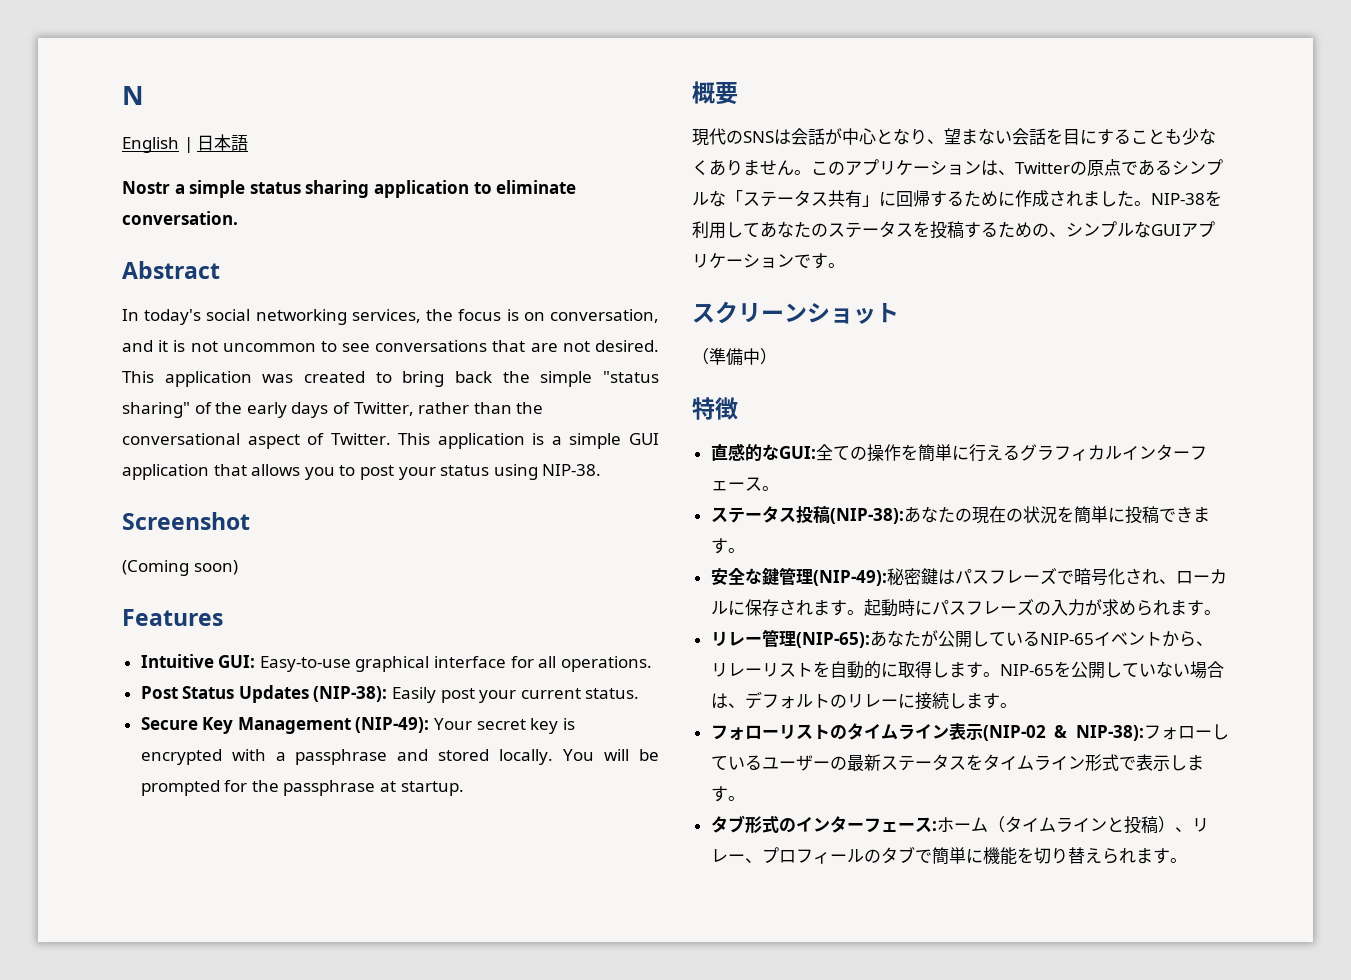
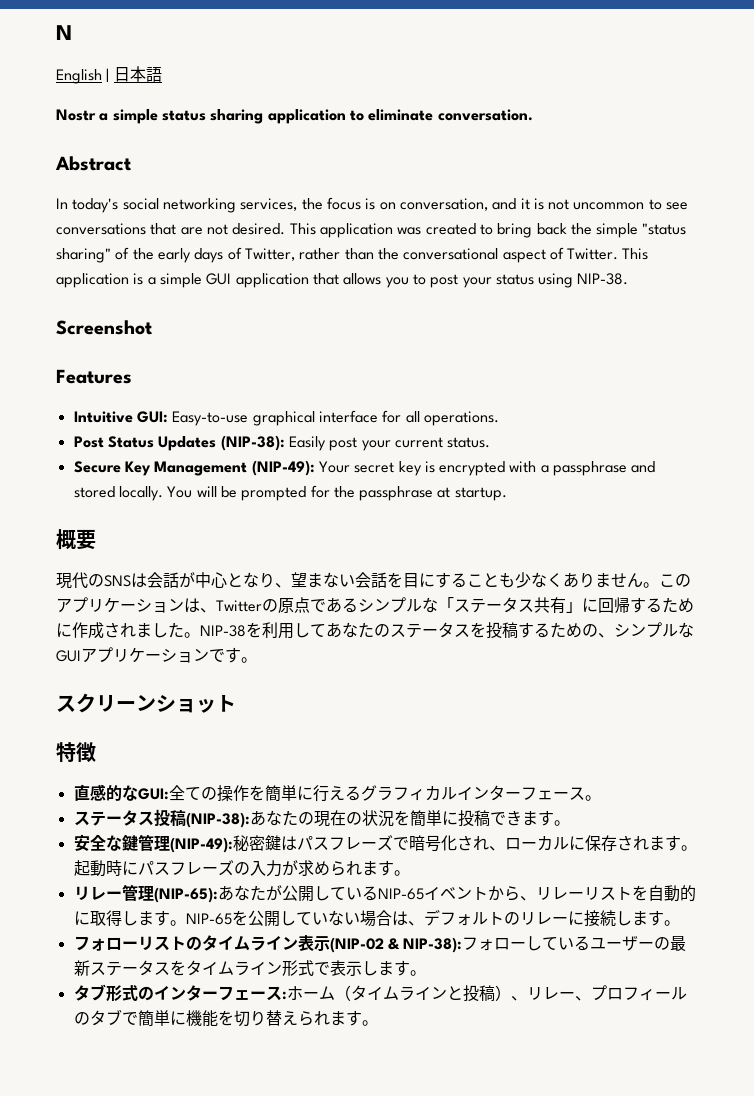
[122,560,238,576] // (Coming soon) -> (152, 327) none
[692,348,777,366] // （準備中） -> (236, 703) none

